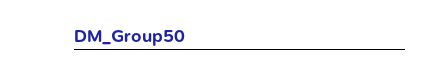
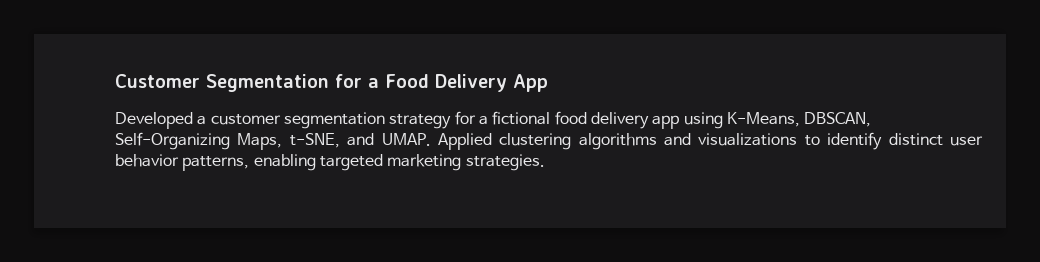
[74,30,185,46] DM_Group50 -> [115,74,548,92] [115,111,872,129] [115,132,983,150] [115,154,545,171] Customer Segmentation for a Food Delivery App // Developed a customer segmentation strategy for a fictional food delivery app using K-Means, DBSCAN, Self-Organizing Maps, t-SNE, and UMAP. Applied clustering algorithms and visualizations to identify distinct user behavior patterns, enabling targeted marketing strategies.

